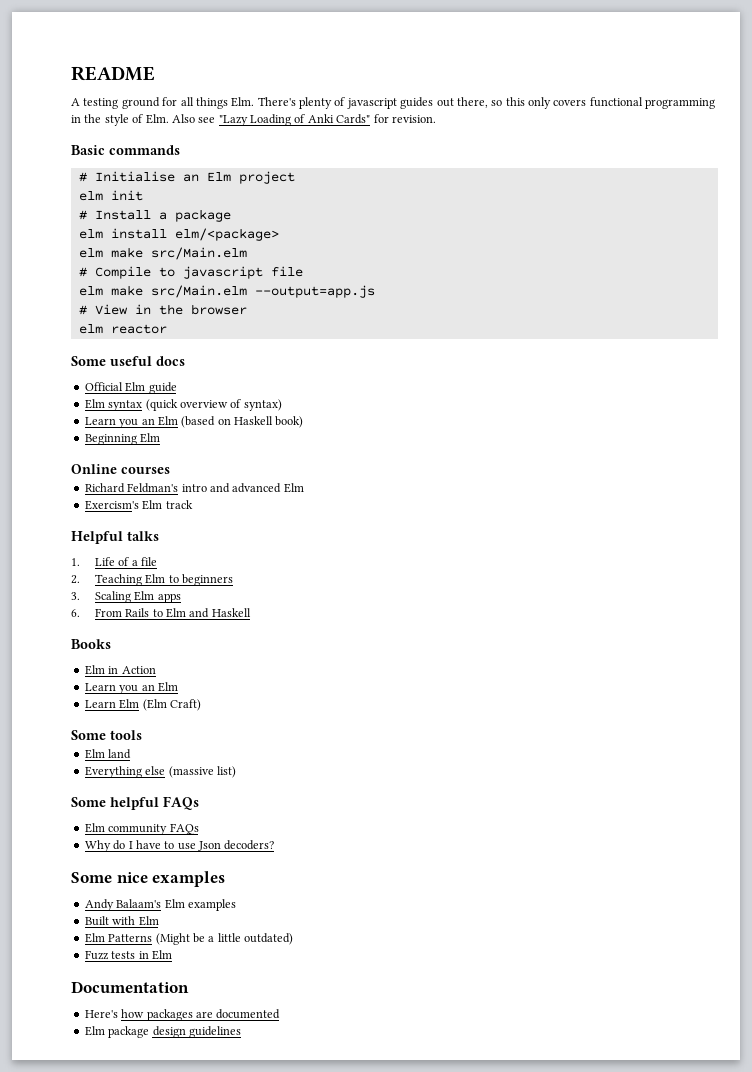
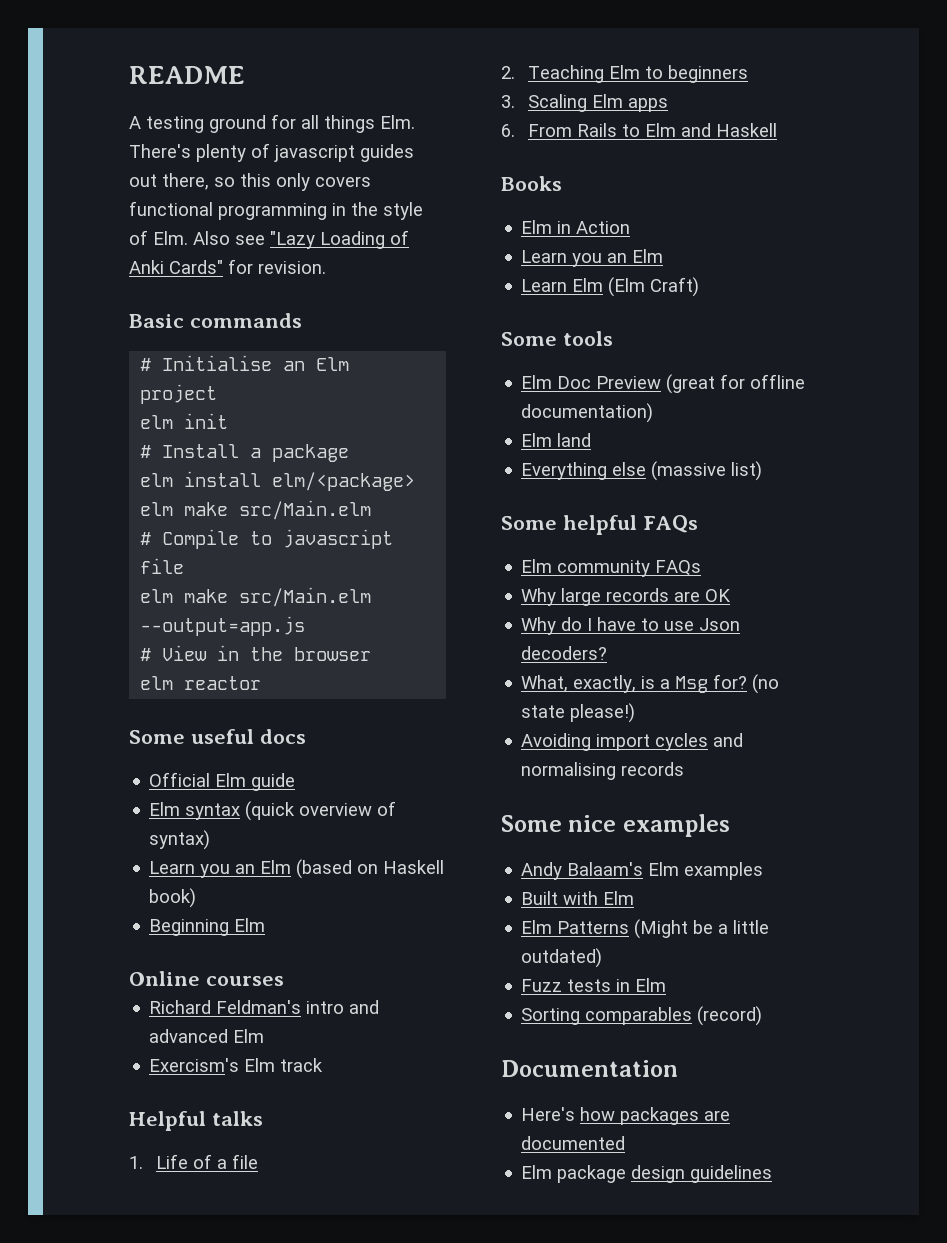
(142, 735) none -> [521,374,806,394] [521,403,654,423] // Elm Doc Preview (great for offline documentation)
(199, 829) none -> [521,588,732,606] // Why large records are OK
(275, 845) none -> [521,674,780,694] [521,703,636,723] [521,733,744,751] [521,762,685,780] // What, exactly, is a Msg for? (no state please!) // Avoiding import cycles and normalising records
(172, 955) none -> [521,1006,763,1026] // Sorting comparables (record)

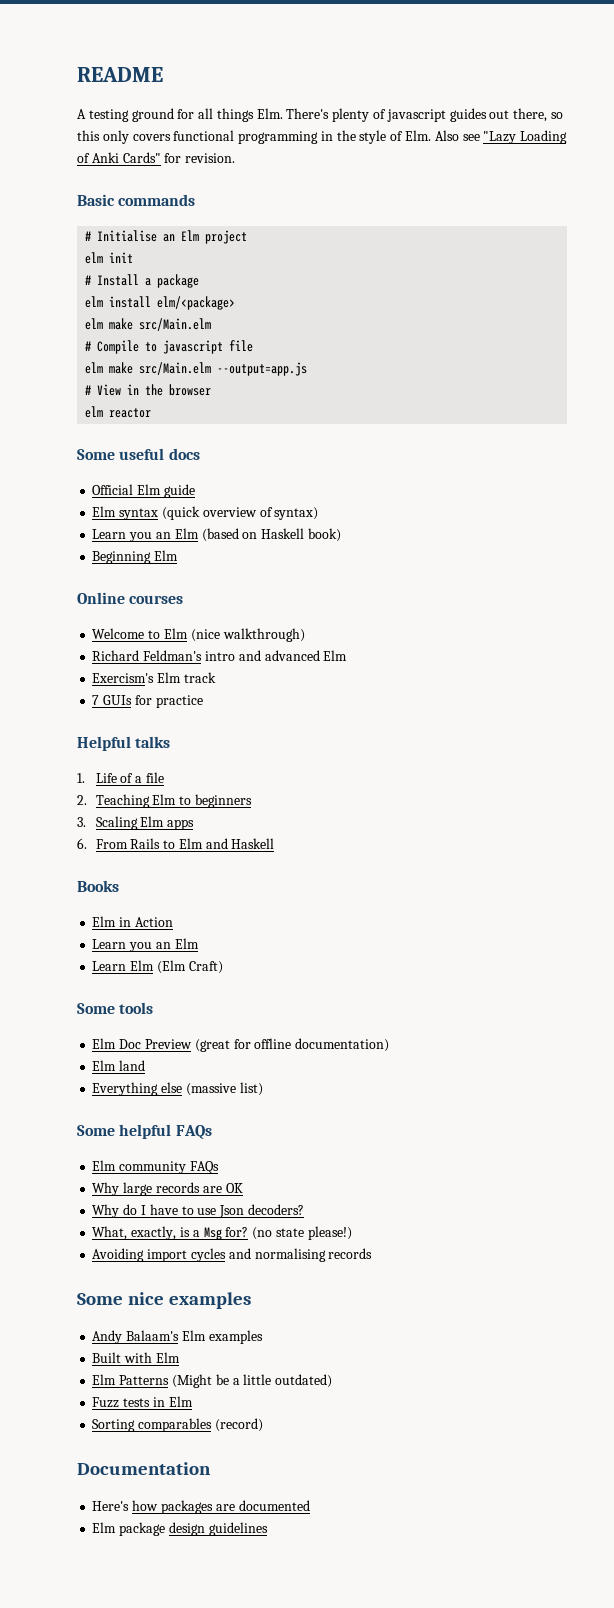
(284, 981) none -> [92,628,305,642] // Welcome to Elm (nice walkthrough)
(324, 1065) none -> [92,695,203,708] // 7 GUIs for practice

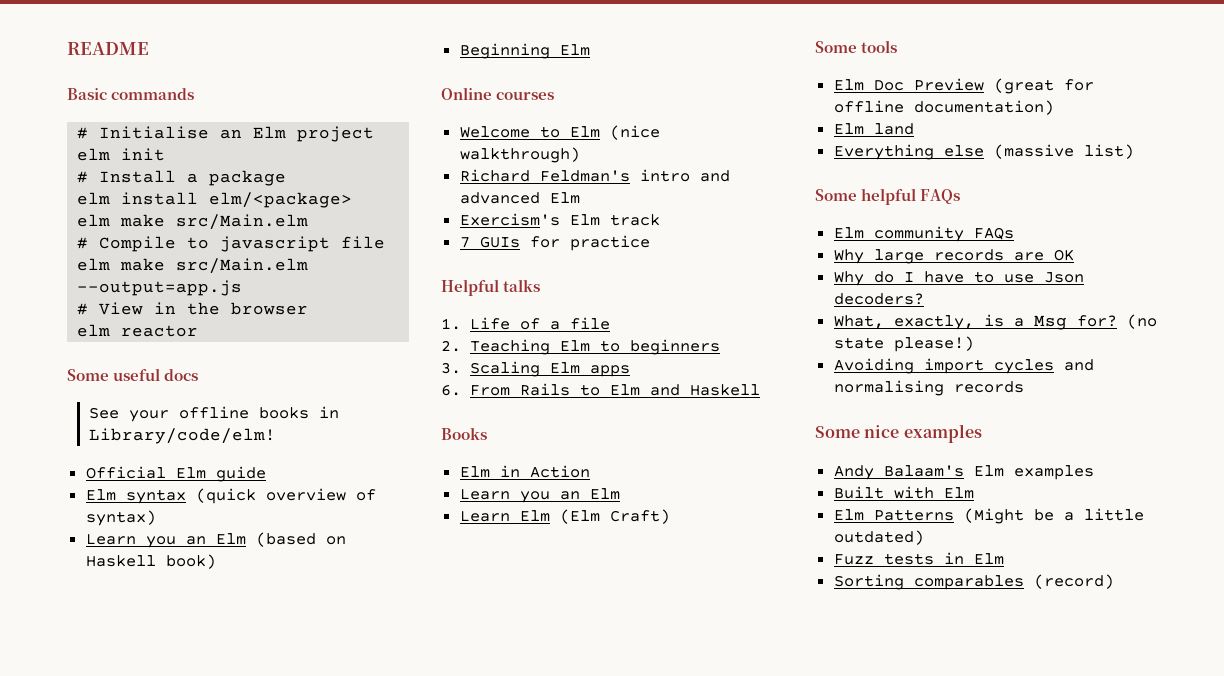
[77,108,563,122] [77,130,568,144] [77,152,236,163] // A testing ground for all things Elm. There's plenty of javascript guides out there, so this only covers functional programming in the style of Elm. Also see "Lazy Loading of Anki Cards" for revision. -> (149, 48) none
(200, 454) none -> [89,406,340,422] [89,428,276,444] // See your offline books in Library/code/elm!
[77,1462,211,1475] [92,1500,310,1514] [92,1522,268,1536] // Documentation // Here's how packages are documented // Elm package design guidelines -> (1114, 581) none

